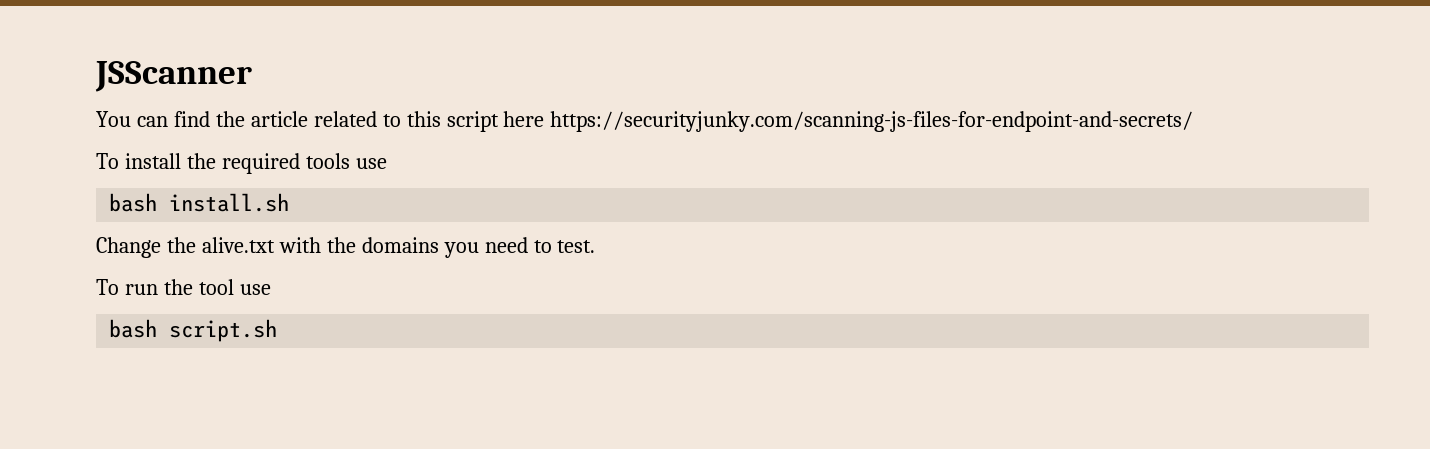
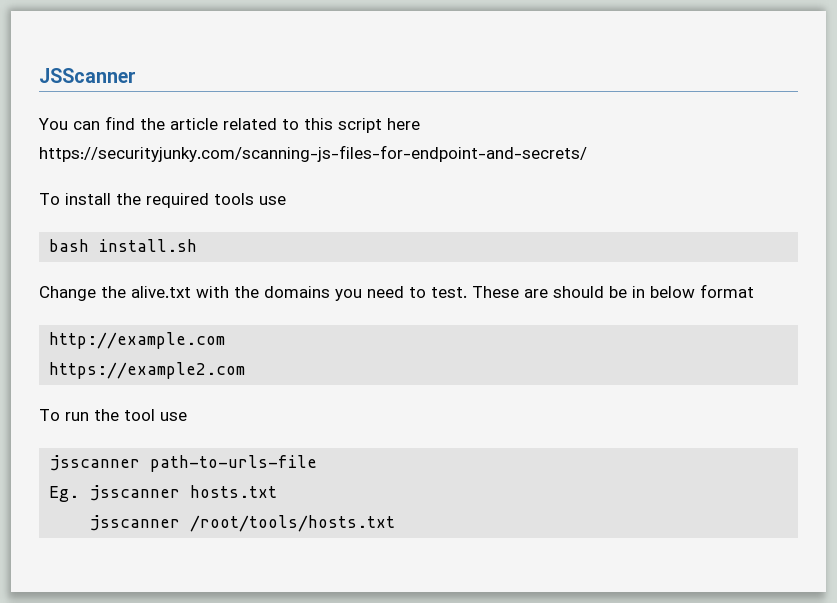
(596, 246) none -> [472,284,754,298] [49,332,226,349] [49,362,246,379] These are should be in below format // http://example.com // https://example2.com
[109,319,278,342] bash script.sh -> [49,455,318,472] [49,485,278,502] [89,515,396,532] jsscanner path-to-urls-file // Eg. jsscanner hosts.txt // jsscanner /root/tools/hosts.txt

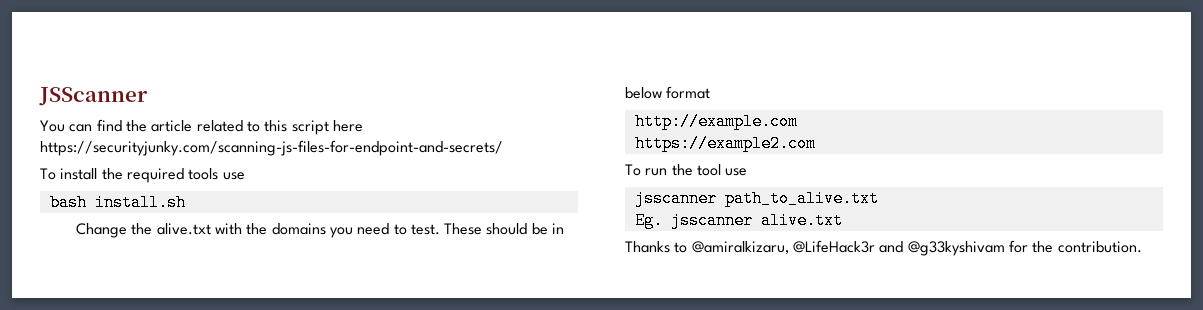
[524,289,548,298] are -> (483, 229) none
[150,455,318,472] path-to-urls-file -> [724,190,879,207] path_to_alive.txt
[190,485,278,498] [89,515,396,532] hosts.txt // jsscanner /root/tools/hosts.txt -> [760,212,843,229] [625,240,1142,256] alive.txt // Thanks to @amiralkizaru, @LifeHack3r and @g33kyshivam for the contribution.

